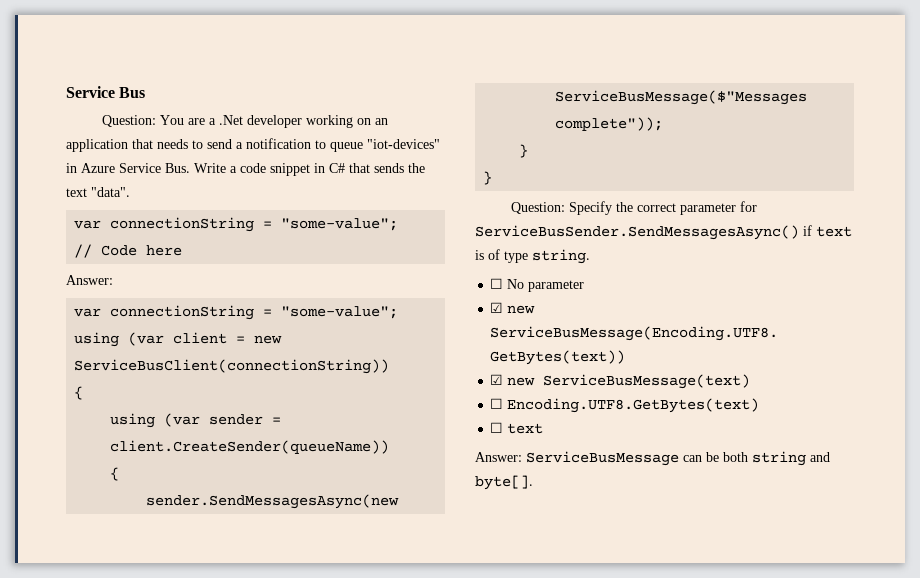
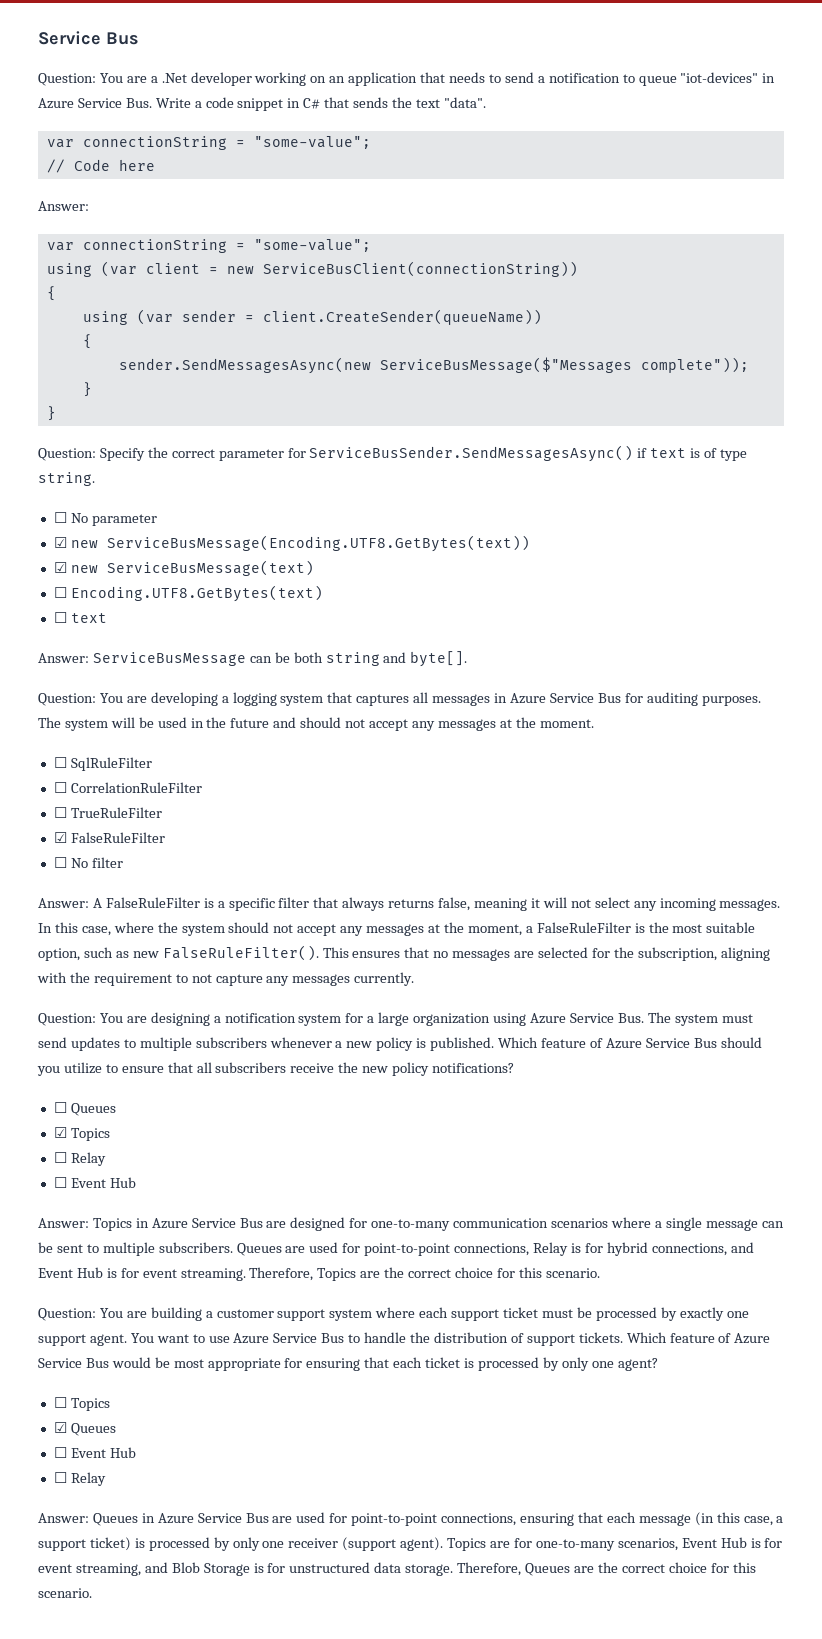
(533, 482) none -> [38,692,761,706] [38,717,594,731] [53,757,152,771] [53,782,202,793] [53,807,162,818] [53,832,165,843] [53,857,123,868] [38,897,781,911] [38,922,756,936] [38,945,770,961] [37,972,415,986] [38,1012,753,1026] [38,1037,762,1051] [37,1062,515,1076] [53,1102,116,1116] [53,1127,110,1141] [53,1152,106,1166] [53,1177,136,1188] [38,1217,784,1231] [38,1242,754,1256] [38,1267,600,1281] [38,1307,749,1321] [38,1332,771,1346] [38,1357,658,1371] [53,1397,110,1411] [53,1422,116,1436] [53,1447,136,1458] [53,1472,106,1486] [38,1512,784,1526] [38,1537,783,1551] [38,1562,756,1576] [38,1588,92,1598] // Question: You are developing a logging system that captures all messages in Azure Service Bus for auditing purposes. The system will be used in the future and should not accept any messages at the moment. // ☐ SqlRuleFilter // ☐ CorrelationRuleFilter // ☐ TrueRuleFilter // ☑ FalseRuleFilter // ☐ No filter // Answer: A FalseRuleFilter is a specific filter that always returns false, meaning it will not select any incoming messages. In this case, where the system should not accept any messages at the moment, a FalseRuleFilter is the most suitable option, such as new FalseRuleFilter(). This ensures that no messages are selected for the subscription, aligning with the requirement to not capture any messages currently. // Question: You are designing a notification system for a large organization using Azure Service Bus. The system must send updates to multiple subscribers whenever a new policy is published. Which feature of Azure Service Bus should you utilize to ensure that all subscribers receive the new policy notifications? // ☐ Queues // ☑ Topics // ☐ Relay // ☐ Event Hub // Answer: Topics in Azure Service Bus are designed for one-to-many communication scenarios where a single message can be sent to multiple subscribers. Queues are used for point-to-point connections, Relay is for hybrid connections, and Event Hub is for event streaming. Therefore, Topics are the correct choice for this scenario. // Question: You are building a customer support system where each support ticket must be processed by exactly one support agent. You want to use Azure Service Bus to handle the distribution of support tickets. Which feature of Azure Service Bus would be most appropriate for ensuring that each ticket is processed by only one agent? // ☐ Topics // ☑ Queues // ☐ Event Hub // ☐ Relay // Answer: Queues in Azure Service Bus are used for point-to-point connections, ensuring that each message (in this case, a support ticket) is processed by only one receiver (support agent). Topics are for one-to-many scenarios, Event Hub is for event streaming, and Blob Storage is for unstructured data storage. Therefore, Queues are the correct choice for this scenario.

